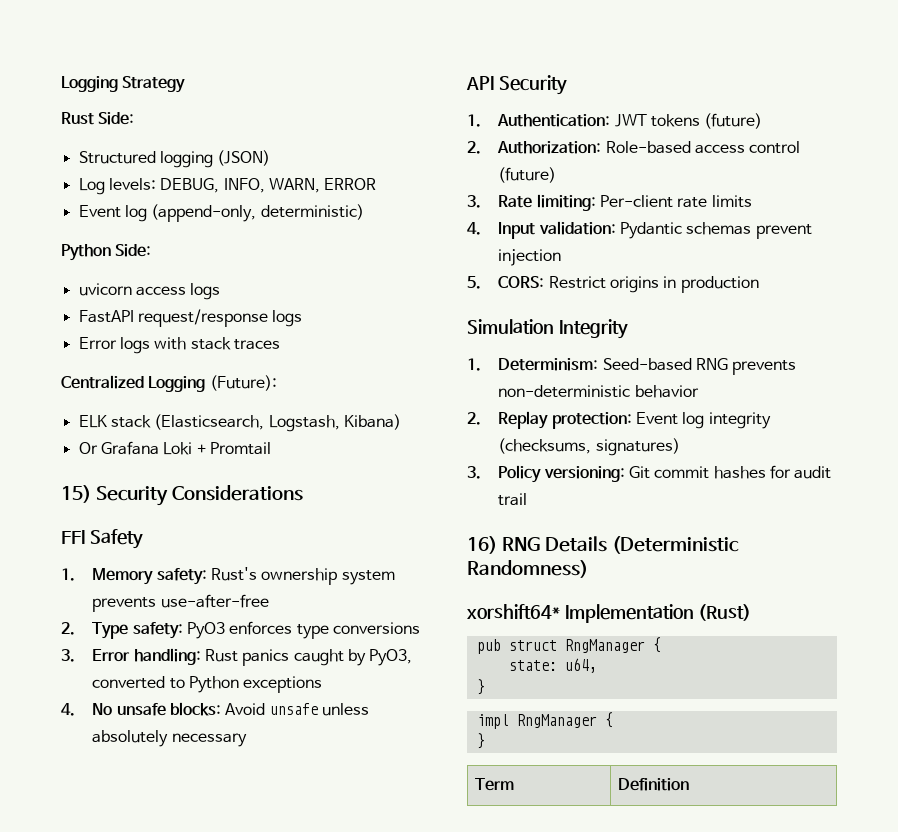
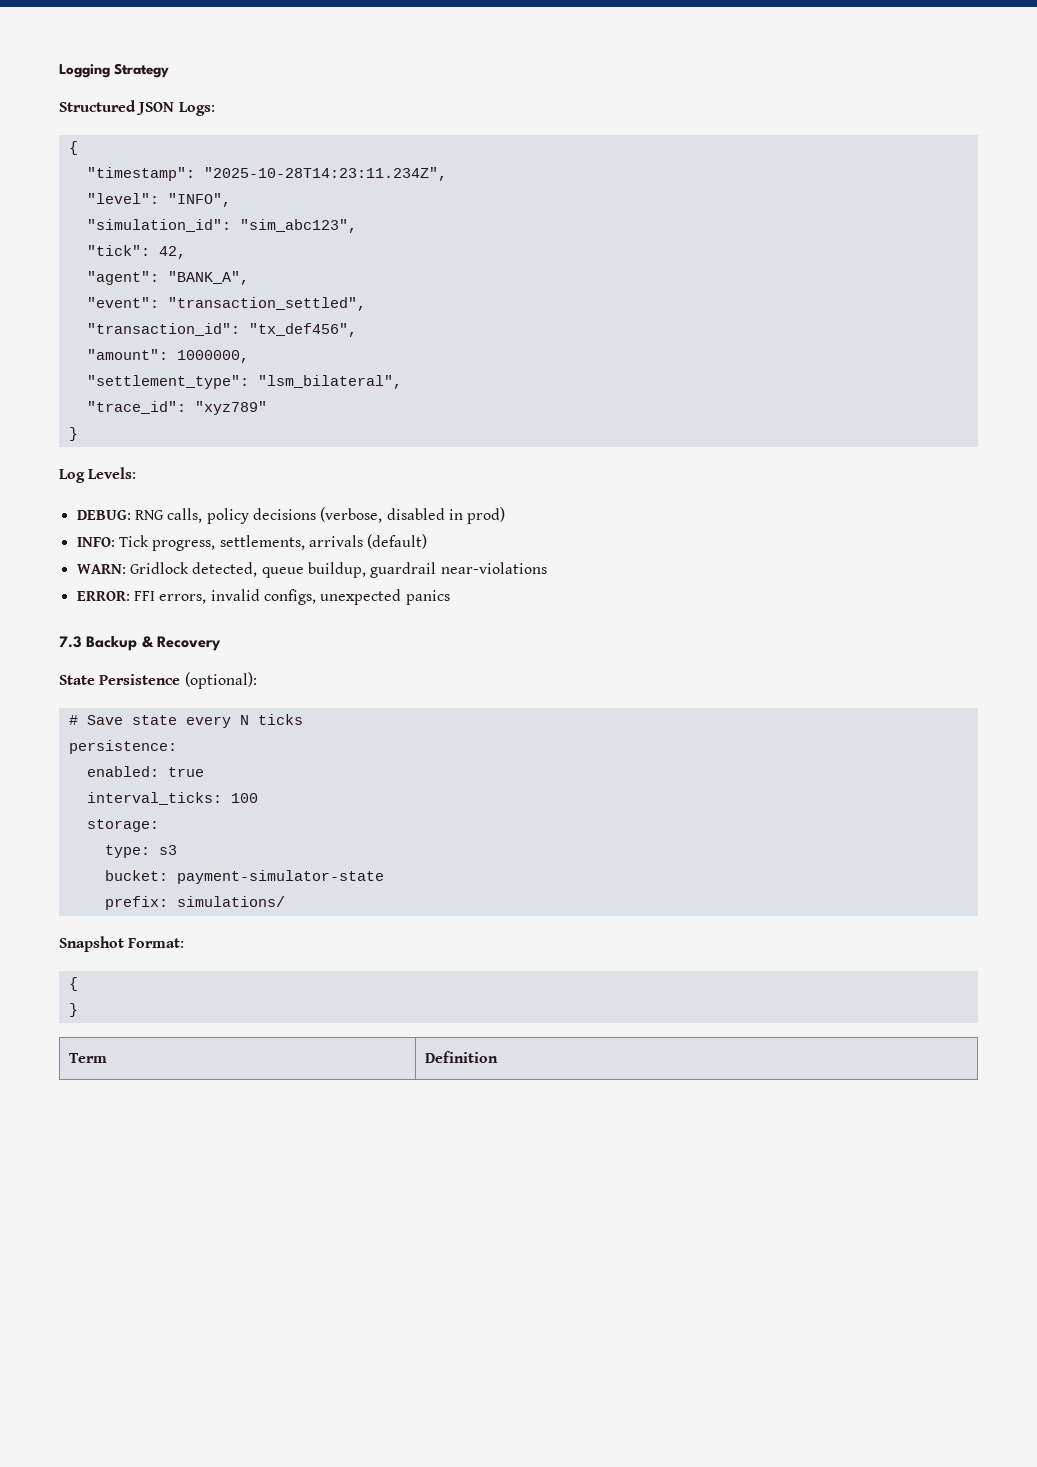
[61,112,135,125] [78,150,271,168] [78,178,377,195] [78,204,364,222] [61,244,152,261] [78,283,221,300] [78,309,303,327] [78,337,280,354] [61,375,277,392] [78,414,401,432] [78,441,271,455] [61,485,303,506] [61,529,143,549] [61,567,395,585] [92,594,269,612] [61,621,421,639] [61,648,413,666] [92,676,323,693] [61,702,370,716] [92,730,247,747] [466,75,567,95] [467,113,763,129] [467,141,801,154] [498,167,557,183] [467,194,752,211] [467,221,812,239] [498,249,562,266] [467,276,759,293] [467,319,628,339] [467,358,797,375] [498,385,699,398] [467,411,771,429] [498,438,680,456] [467,465,832,483] [498,493,528,506] [467,536,739,554] [467,560,588,578] [467,604,752,623] [476,637,661,654] [508,658,597,673] [476,679,485,695] [476,714,597,729] Rust Side: // Structured logging (JSON) // Log levels: DEBUG, INFO, WARN, ERROR // Event log (append-only, deterministic) // Python Side: // uvicorn access logs // FastAPI request/response logs // Error logs with stack traces // Centralized Logging (Future): // ELK stack (Elasticsearch, Logstash, Kibana) // Or Grafana Loki + Promtail // 15) Security Considerations // FFI Safety // 1. Memory safety: Rust's ownership system prevents use-after-free // 2. Type safety: PyO3 enforces type conversions // 3. Error handling: Rust panics caught by PyO3, converted to Python exceptions // 4. No unsafe blocks: Avoid unsafe unless absolutely necessary // API Security // 1. Authentication: JWT tokens (future) // 2. Authorization: Role-based access control (future) // 3. Rate limiting: Per-client rate limits // 4. Input validation: Pydantic schemas prevent injection // 5. CORS: Restrict origins in production // Simulation Integrity // 1. Determinism: Seed-based RNG prevents non-deterministic behavior // 2. Replay protection: Event log integrity (checksums, signatures) // 3. Policy versioning: Git commit hashes for audit trail // 16) RNG Details (Deterministic Randomness) // xorshift64* Implementation (Rust) // pub struct RngManager { // state: u64, // } // impl RngManager -> [59,100,215,116] [68,141,78,155] [86,167,447,181] [86,193,231,207] [86,219,357,233] [86,245,186,259] [86,271,249,285] [86,297,366,311] [86,323,357,337] [86,349,249,363] [86,375,402,389] [86,401,267,415] [68,427,78,441] [59,467,137,483] [76,507,506,524] [76,534,428,551] [76,562,547,578] [76,589,450,605] [59,636,221,651] [59,672,257,689] [68,714,303,728] [68,740,177,754] [86,766,204,777] [86,792,258,805] [86,819,159,832] [104,845,177,858] [104,870,384,884] [104,896,285,910] [59,936,185,952] Structured JSON Logs: // { // "timestamp": "2025-10-28T14:23:11.234Z", // "level": "INFO", // "simulation_id": "sim_abc123", // "tick": 42, // "agent": "BANK_A", // "event": "transaction_settled", // "transaction_id": "tx_def456", // "amount": 1000000, // "settlement_type": "lsm_bilateral", // "trace_id": "xyz789" // } // Log Levels: // DEBUG: RNG calls, policy decisions (verbose, disabled in prod) // INFO: Tick progress, settlements, arrivals (default) // WARN: Gridlock detected, queue buildup, guardrail near-violations // ERROR: FFI errors, invalid configs, unexpected panics // 7.3 Backup & Recovery // State Persistence (optional): // # Save state every N ticks // persistence: // enabled: true // interval_ticks: 100 // storage: // type: s3 // bucket: payment-simulator-state // prefix: simulations/ // Snapshot Format: //

